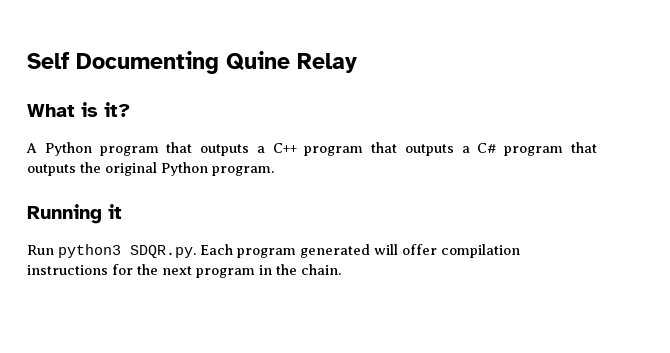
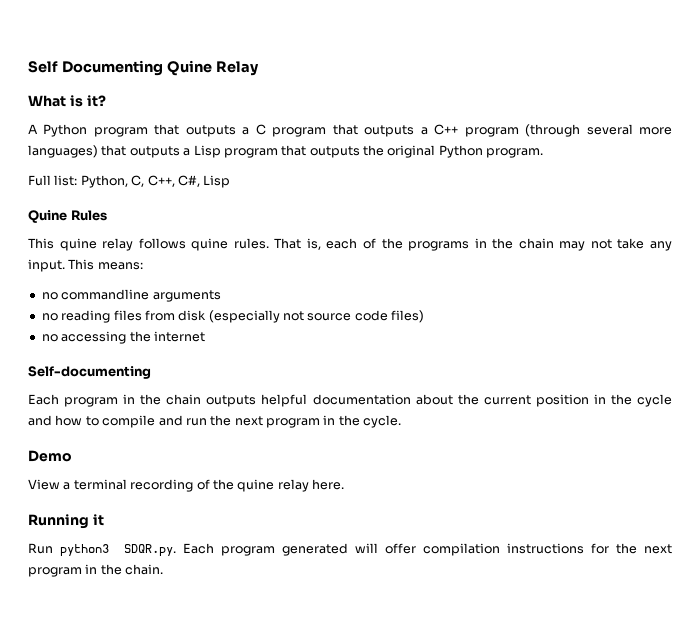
[272,142,497,156] C++ program that outputs a C# -> [255,124,672,137] [28,145,221,158] C program that outputs a C++ program (through several more languages) that outputs a Lisp
(274, 171) none -> [28,175,231,188] [28,210,107,223] [28,238,672,251] [28,259,143,272] [41,289,221,302] [41,310,425,323] [41,331,205,344] [28,366,151,379] [28,394,672,407] [28,415,402,428] [28,450,72,462] [28,479,344,492] // Full list: Python, C, C++, C#, Lisp // Quine Rules // This quine relay follows quine rules. That is, each of the programs in the chain may not take any input. This means: // no commandline arguments // no reading files from disk (especially not source code files) // no accessing the internet // Self-documenting // Each program in the chain outputs helpful documentation about the current position in the cycle and how to compile and run the next program in the cycle. // Demo // View a terminal recording of the quine relay here.

